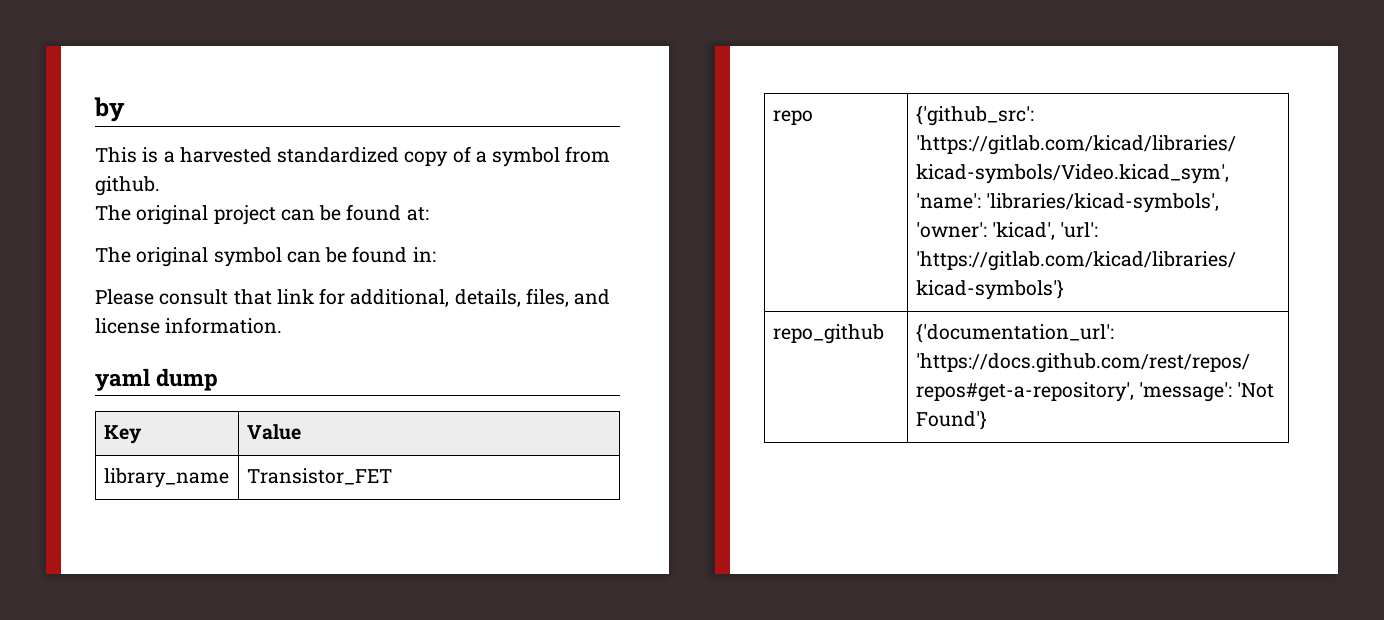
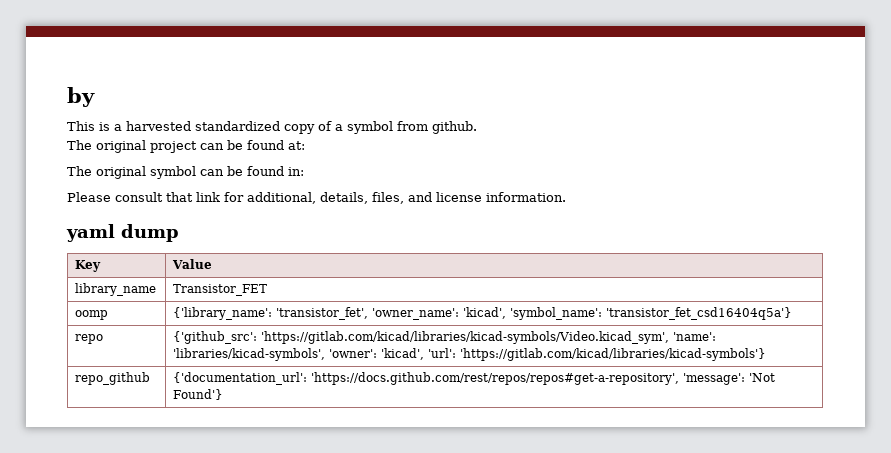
(392, 476) none -> [75,310,109,320] [173,307,793,320] // oomp | {'library_name': 'transistor_fet', 'owner_name': 'kicad', 'symbol_name': 'transistor_fet_csd16404q5a'}

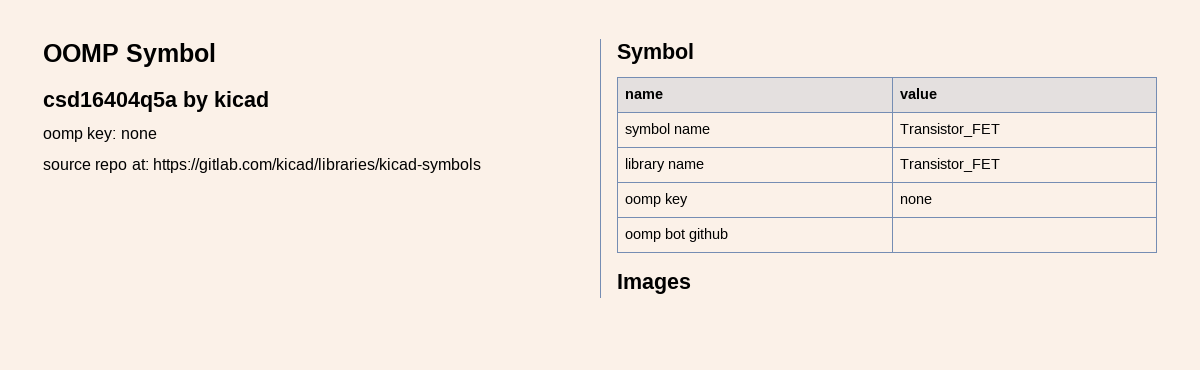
[67,87,95,107] [67,121,477,134] [67,140,305,153] [67,166,304,179] [67,192,566,204] [66,224,179,242] [75,260,102,272] [172,259,213,269] [75,283,157,296] [173,284,268,296] [75,310,109,320] [173,307,793,320] [75,334,104,344] [173,331,717,344] [173,348,767,361] [75,372,151,385] [173,372,776,385] [173,389,224,400] by // This is a harvested standardized copy of a symbol from github. // The original project can be found at: // The original symbol can be found in: // Please consult that link for additional, details, files, and license information. // yaml dump // Key | Value // library_name | Transistor_FET // oomp | {'library_name': 'transistor_fet', 'owner_name': 'kicad', 'symbol_name': 'transistor_fet_csd16404q5a'} // repo | {'github_src': 'https://gitlab.com/kicad/libraries/kicad-symbols/Video.kicad_sym', 'name': 'libraries/kicad-symbols', 'owner': 'kicad', 'url': 'https://gitlab.com/kicad/libraries/kicad-symbols'} // repo_github | {'documentation_url': 'https://docs.github.com/rest/repos/repos#get-a-repository', 'message': 'Not Found'} -> [43,43,216,67] [43,91,269,112] [43,127,157,142] [43,158,481,173] [617,43,694,64] [624,91,663,99] [899,88,937,99] [624,123,710,137] [899,123,1000,137] [624,158,704,172] [899,158,1000,172] [624,193,688,207] [899,196,932,204] [624,228,728,242] [617,274,691,294] OOMP Symbol // csd16404q5a by kicad // oomp key: none // source repo at: https://gitlab.com/kicad/libraries/kicad-symbols // Symbol // name | value // symbol name | Transistor_FET // library name | Transistor_FET // oomp key | none // oomp bot github | // Images

